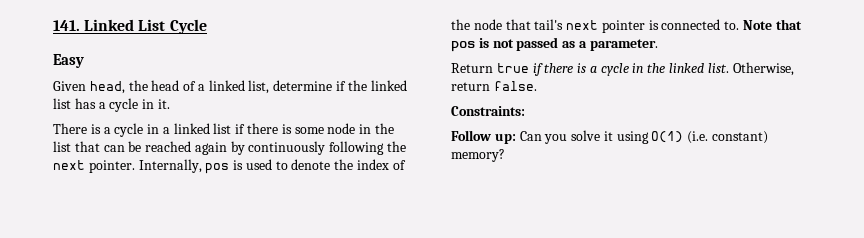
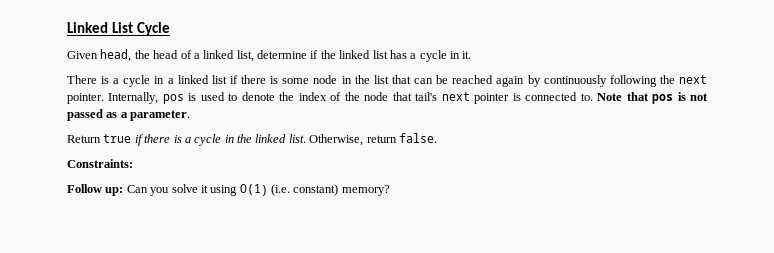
[53,20,80,31] 141. -> (67, 27) none
[53,54,84,68] // Easy -> (170, 29) none

